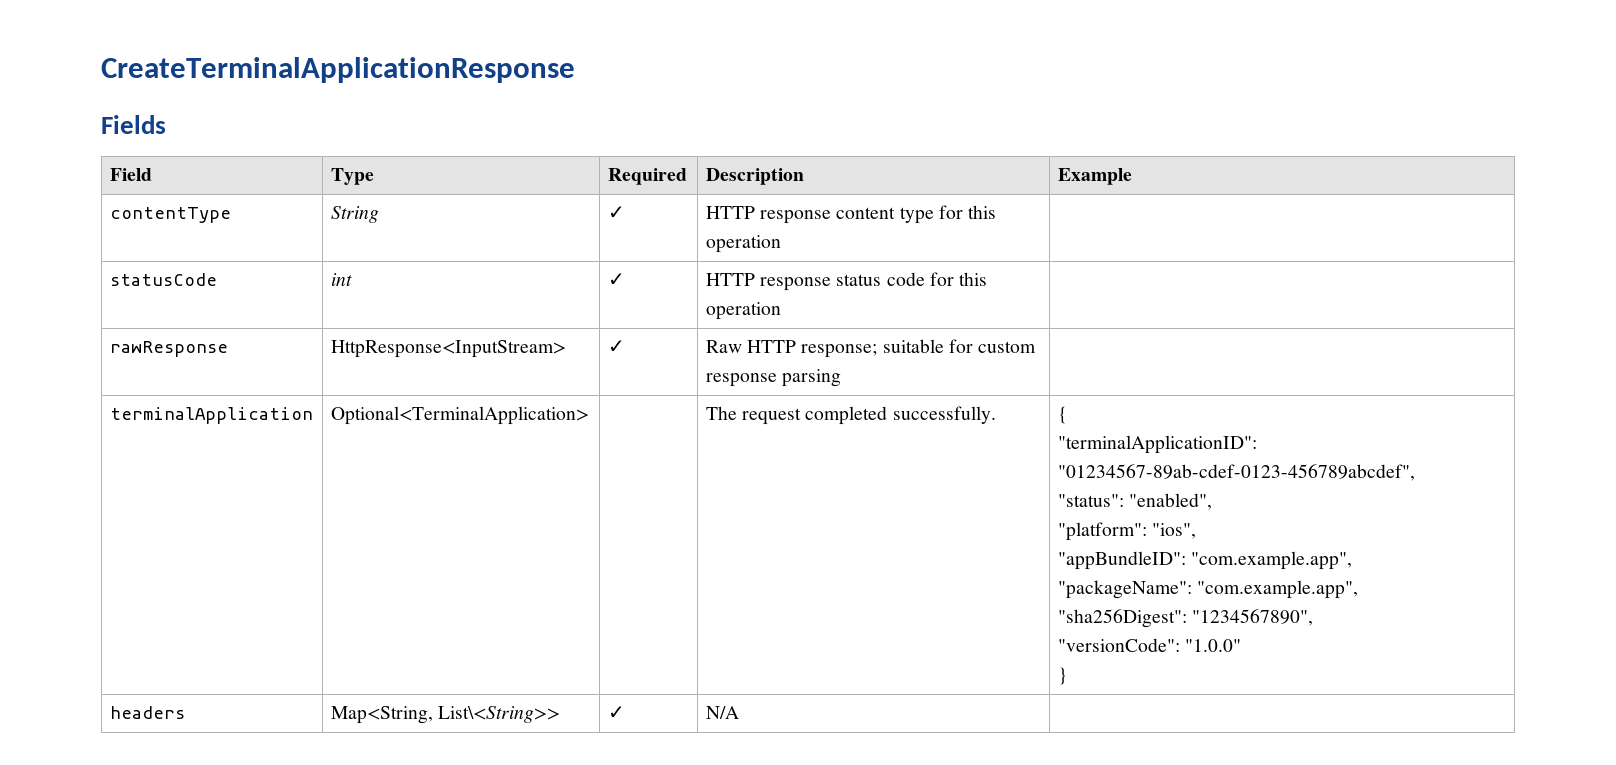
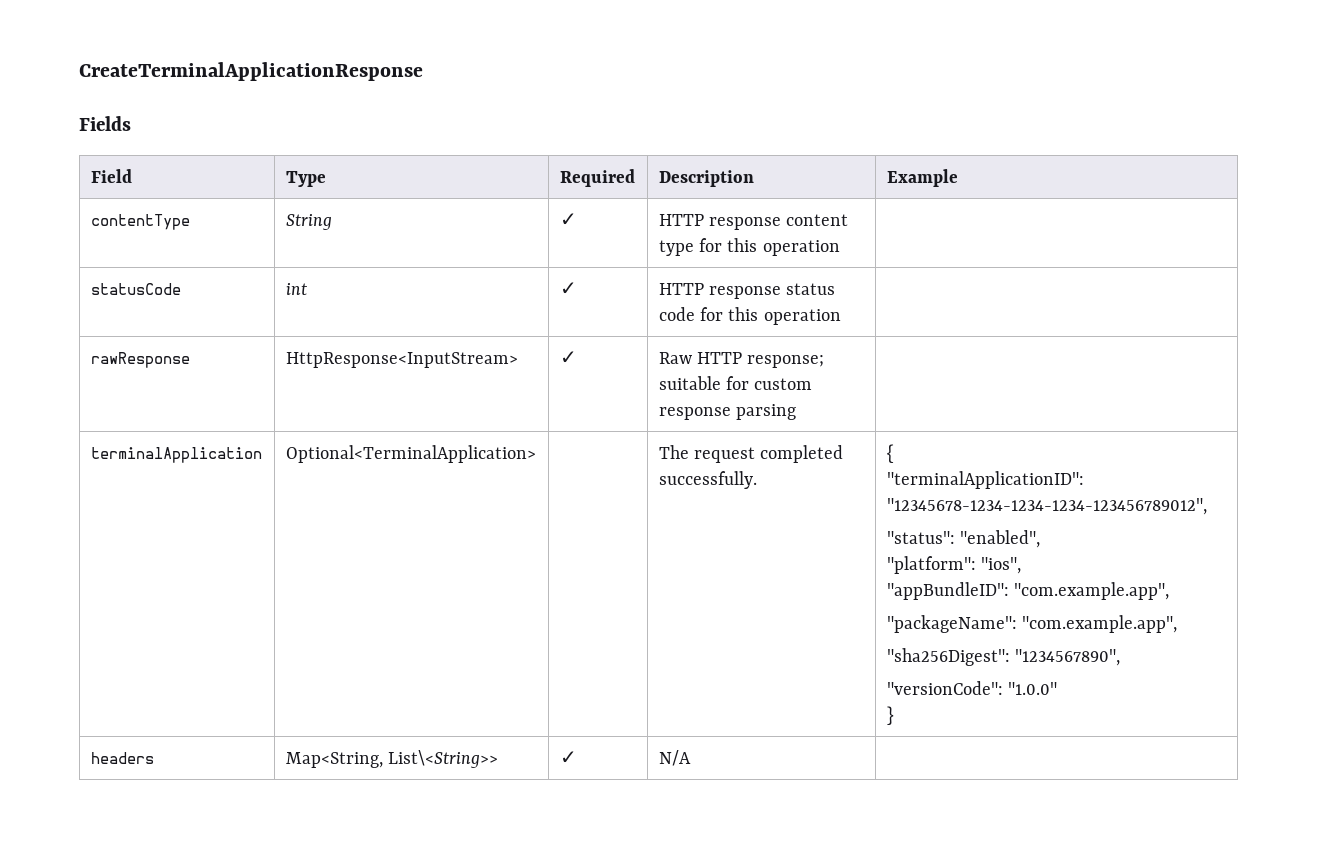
[1057,464,1415,481] "01234567-89ab-cdef-0123-456789abcdef", -> [886,498,1207,515] "12345678-1234-1234-1234-123456789012",

